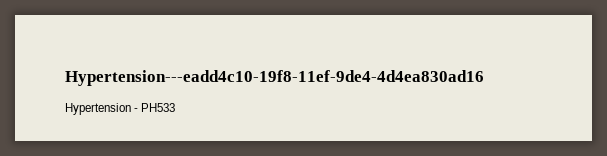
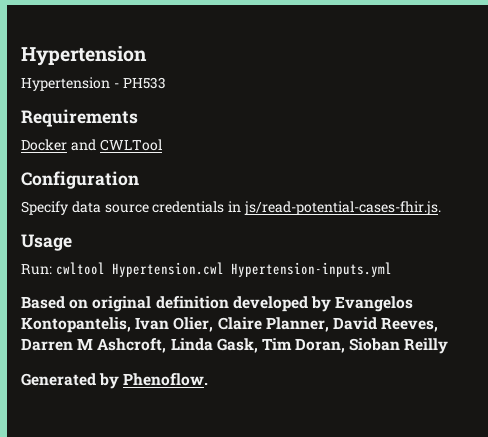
[65,70,484,86] Hypertension---eadd4c10-19f8-11ef-9de4-4d4ea830ad16 -> [21,46,147,66] Hypertension
(176, 107) none -> [21,109,138,127] [21,139,162,151] [21,171,139,189] [21,201,441,215] [21,234,72,251] [21,262,392,277] [21,296,414,312] [21,317,439,333] [21,338,449,354] [21,373,209,389] // Requirements // Docker and CWLTool // Configuration // Specify data source credentials in js/read-potential-cases-fhir.js. // Usage // Run: cwltool Hypertension.cwl Hypertension-inputs.yml // Based on original definition developed by Evangelos Kontopantelis, Ivan Olier, Claire Planner, David Reeves, Darren M Ashcroft, Linda Gask, Tim Doran, Sioban Reilly // Generated by Phenoflow.

